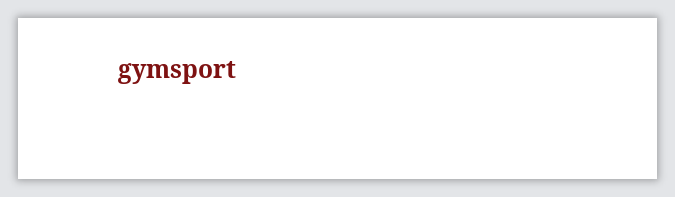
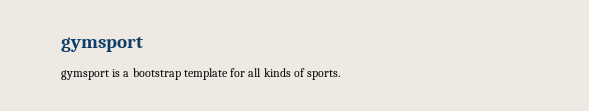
[118,61,236,84] gymsport -> [61,37,143,52] [61,68,341,80] gymsport // gymsport is a bootstrap template for all kinds of sports.

